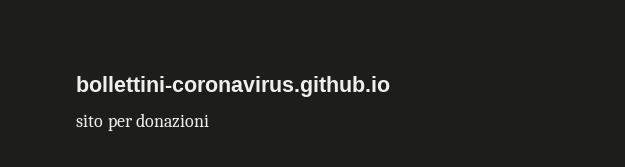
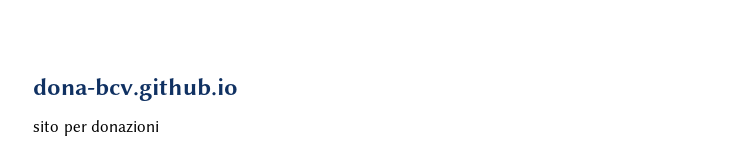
[76,76,390,97] bollettini-coronavirus.github.io -> [33,78,238,101] dona-bcv.github.io

